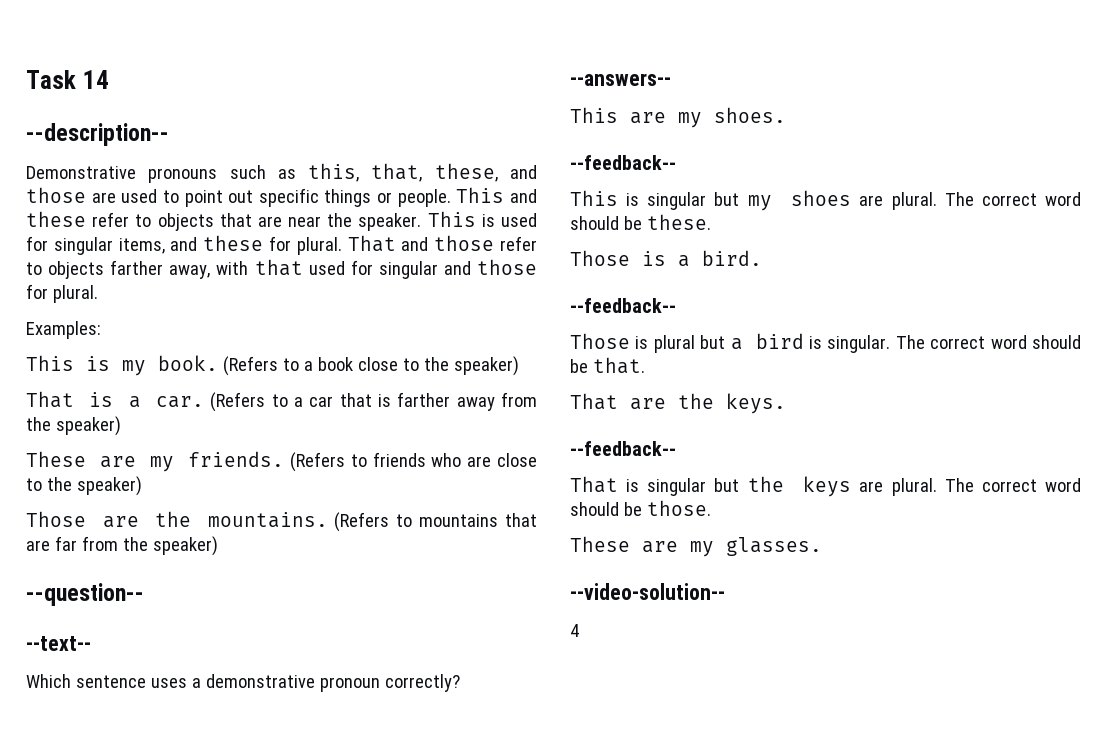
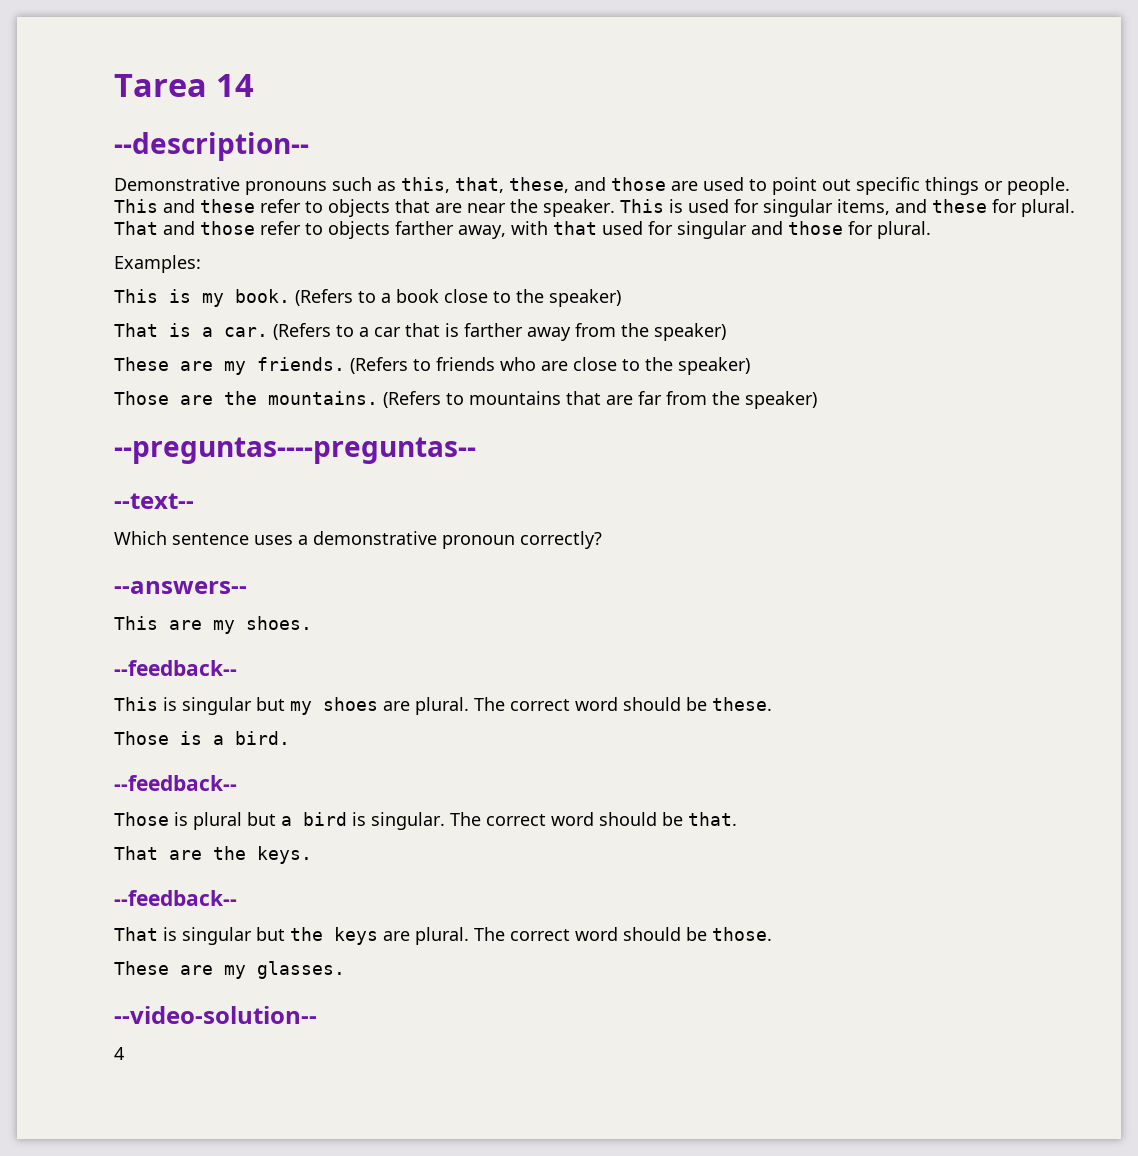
[26,70,76,89] Task -> [114,74,207,97] Tarea
[26,583,144,606] --question-- -> [114,437,476,464] --preguntas----preguntas--

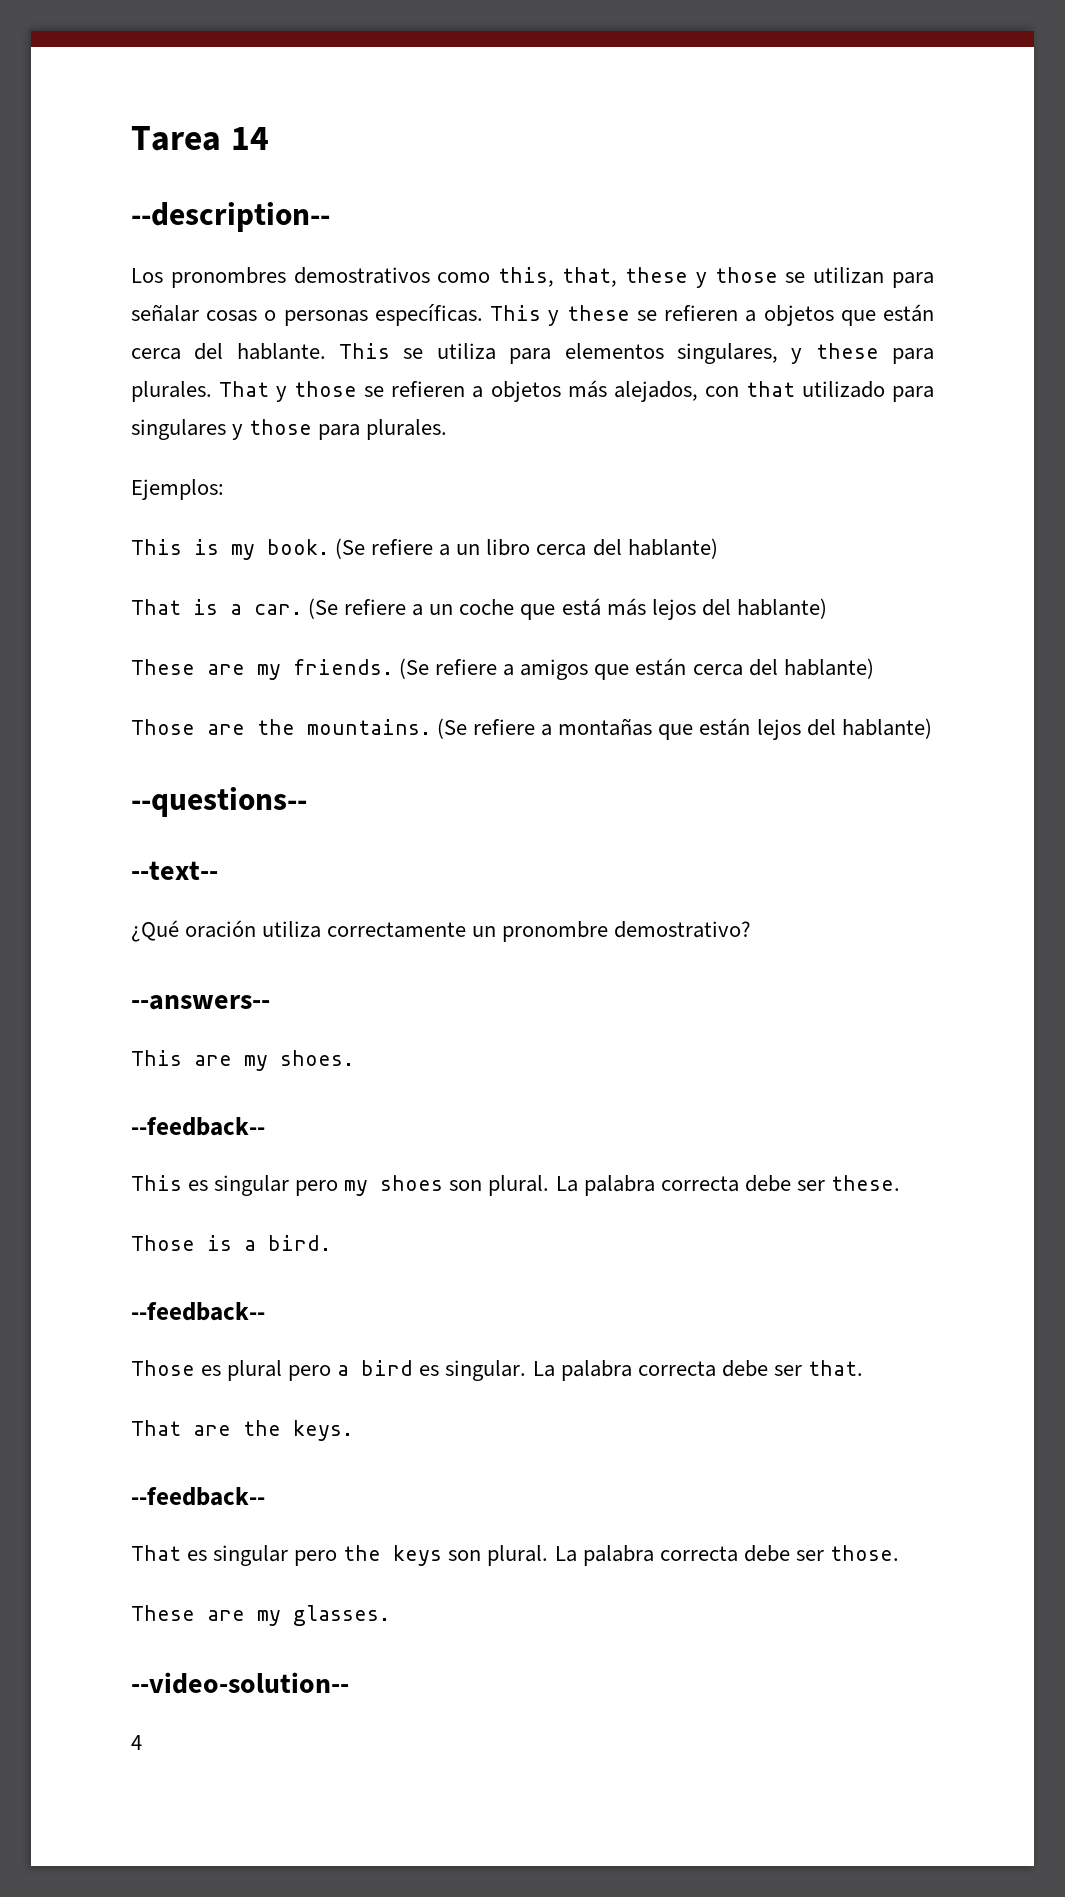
[114,177,1070,195] [114,199,1075,217] [114,221,931,239] [114,255,201,273] [114,289,621,307] [114,323,726,341] [114,357,750,375] [114,391,817,409] [114,437,476,464] [114,493,194,509] [114,531,602,549] Demonstrative pronouns such as this, that, these, and those are used to point out specific things or people. This and these refer to objects that are near the speaker. This is used for singular items, and these for plural. That and those refer to objects farther away, with that used for singular and those for plural. // Examples: // This is my book. (Refers to a book close to the speaker) // That is a car. (Refers to a car that is farther away from the speaker) // These are my friends. (Refers to friends who are close to the speaker) // Those are the mountains. (Refers to mountains that are far from the speaker) // --preguntas----preguntas-- // --text-- // Which sentence uses a demonstrative pronoun correctly? -> [131,267,935,288] [131,304,935,326] [131,343,934,364] [131,380,935,402] [131,419,448,440] [131,479,224,500] [131,538,718,560] [131,598,827,620] [131,658,874,680] [131,718,932,740] [131,787,307,817] [131,861,218,880] [131,920,752,942] Los pronombres demostrativos como this, that, these y those se utilizan para señalar cosas o personas específicas. This y these se refieren a objetos que están cerca del hablante. This se utiliza para elementos singulares, y these para plurales. That y those se refieren a objetos más alejados, con that utilizado para singulares y those para plurales. // Ejemplos: // This is my book. (Se refiere a un libro cerca del hablante) // That is a car. (Se refiere a un coche que está más lejos del hablante) // These are my friends. (Se refiere a amigos que están cerca del hablante) // Those are the mountains. (Se refiere a montañas que están lejos del hablante) // --questions-- // --text-- // ¿Qué oración utiliza correctamente un pronombre demostrativo?
[163,697,707,715] is singular but my shoes are plural. The correct word should be -> [188,1175,825,1196] es singular pero my shoes son plural. La palabra correcta debe ser
[174,812,683,830] is plural but a bird is singular. The correct word should be -> [201,1360,802,1381] es plural pero a bird es singular. La palabra correcta debe ser
[163,927,707,945] is singular but the keys are plural. The correct word should be -> [187,1545,824,1566] es singular pero the keys son plural. La palabra correcta debe ser

